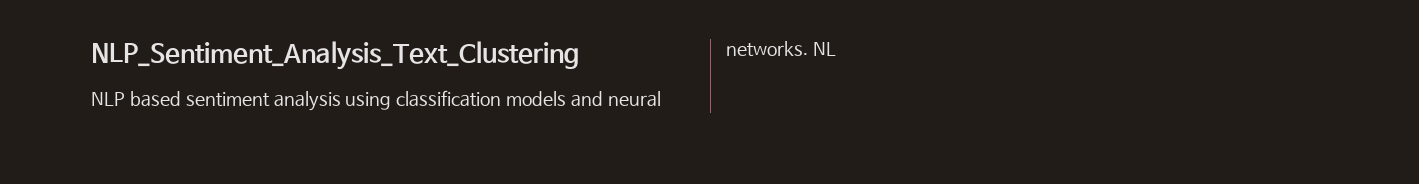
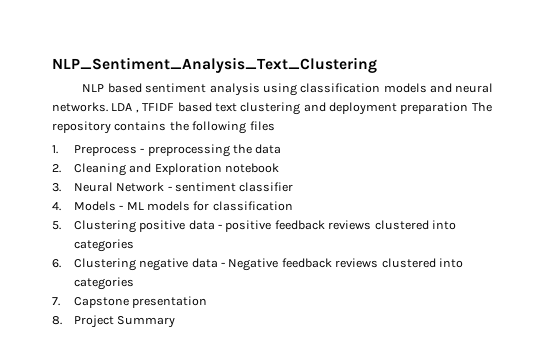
[812,42,836,56] NL -> [111,102,492,115] [52,121,275,134] [52,144,282,157] [52,163,280,176] [52,182,294,192] [52,201,293,211] [52,220,456,233] [73,239,134,252] [52,258,463,271] [73,277,134,290] [52,296,208,308] [52,315,176,328] LDA , TFIDF based text clustering and deployment preparation The repository contains the following files // 1. Preprocess - preprocessing the data // 2. Cleaning and Exploration notebook // 3. Neural Network - sentiment classifier // 4. Models - ML models for classification // 5. Clustering positive data - positive feedback reviews clustered into categories // 6. Clustering negative data - Negative feedback reviews clustered into categories // 7. Capstone presentation // 8. Project Summary

